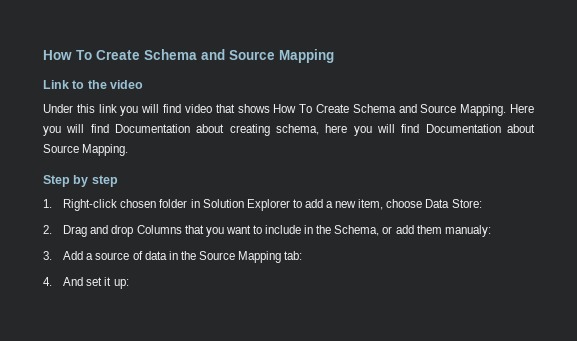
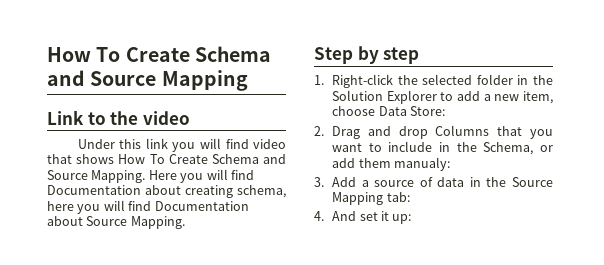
[120,199,157,208] chosen -> [397,74,473,85] the selected
(200, 203) none -> [533,75,553,85] the

